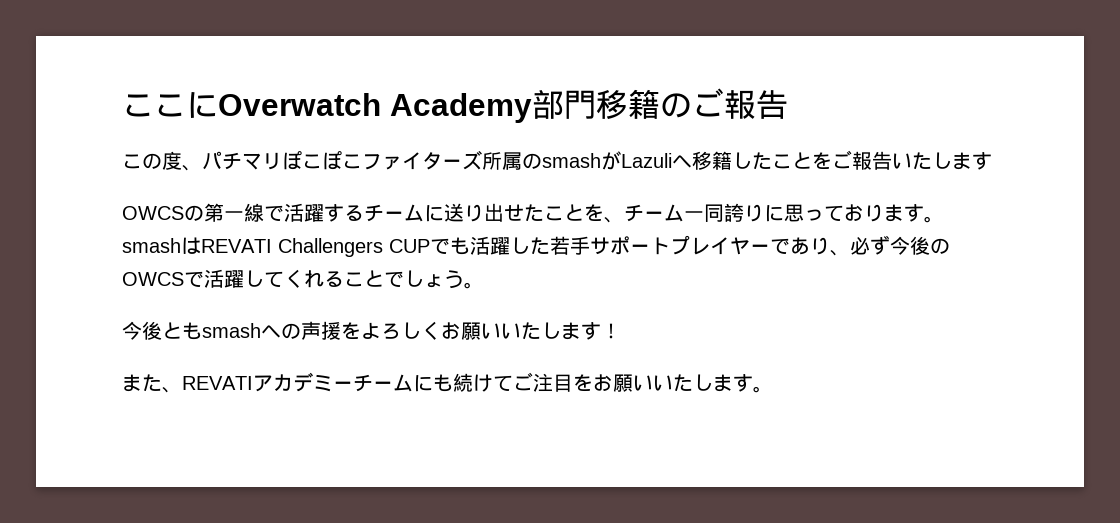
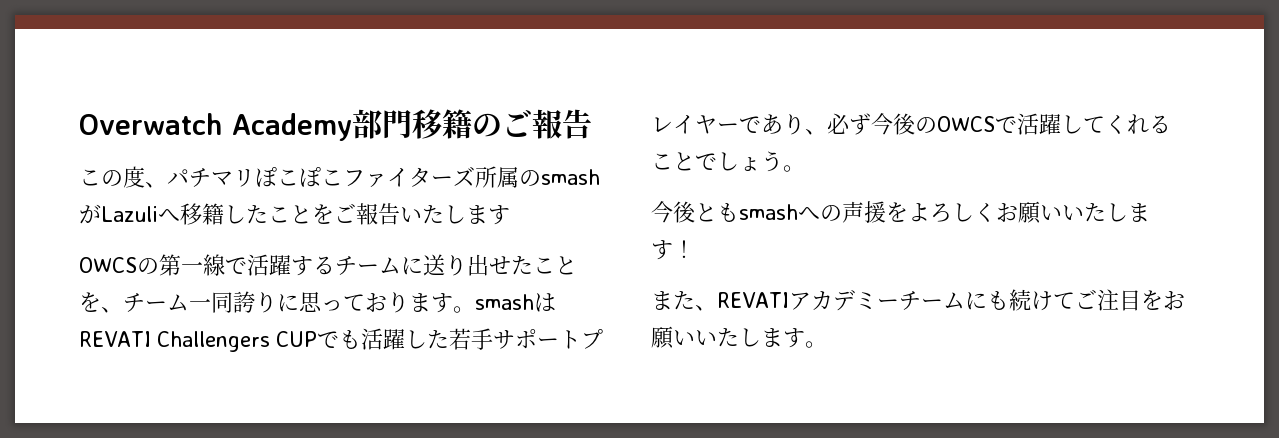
[122,92,218,118] ここに -> (79, 124) none

